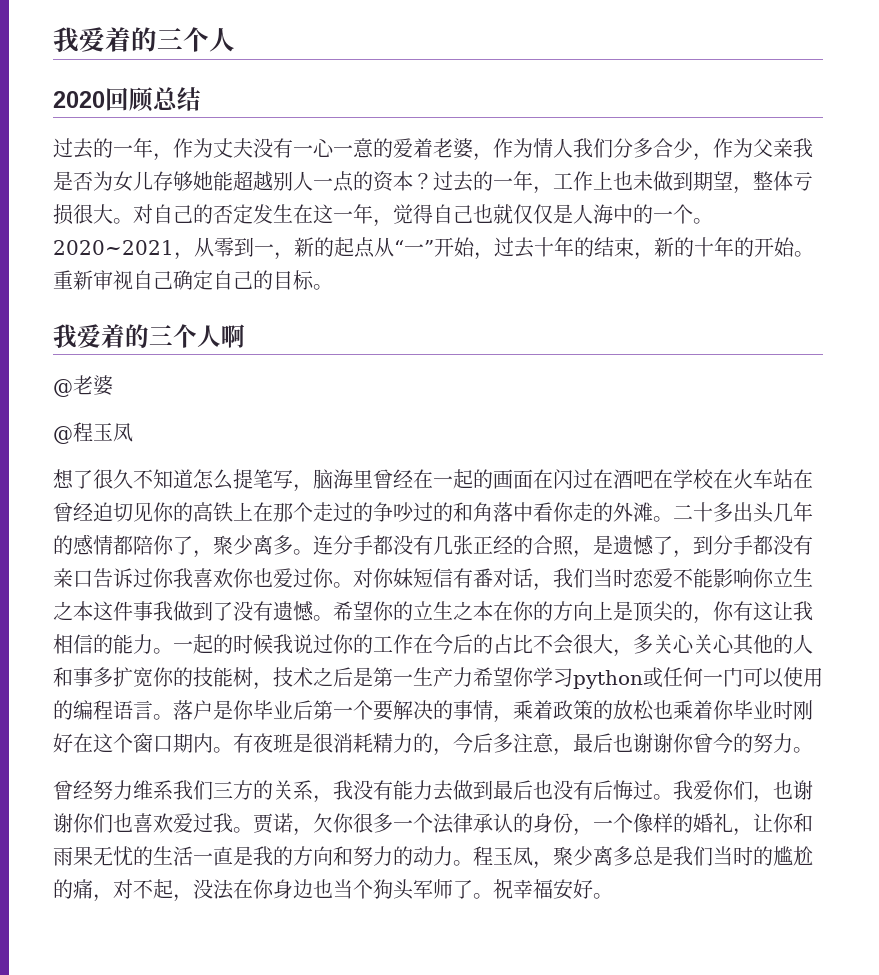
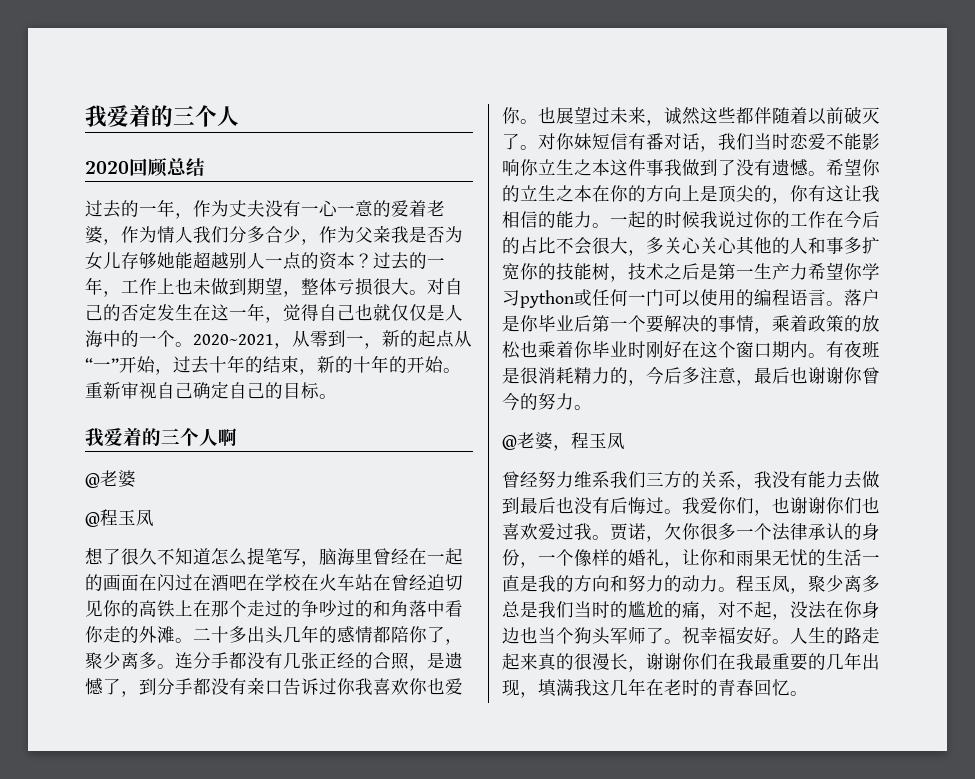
[293,568,334,588] 过你 -> [502,106,880,126] [502,133,520,150] 你。也展望过未来，诚然这些都伴随着以前破灭了
(813, 750) none -> [502,432,625,451] // @老婆，程玉凤
(613, 896) none -> [790,627,880,644] [502,652,880,672] [502,678,808,698] 人生的路走起来真的很漫长，谢谢你们在我最重要的几年出现，填满我这几年在老时的青春回忆。

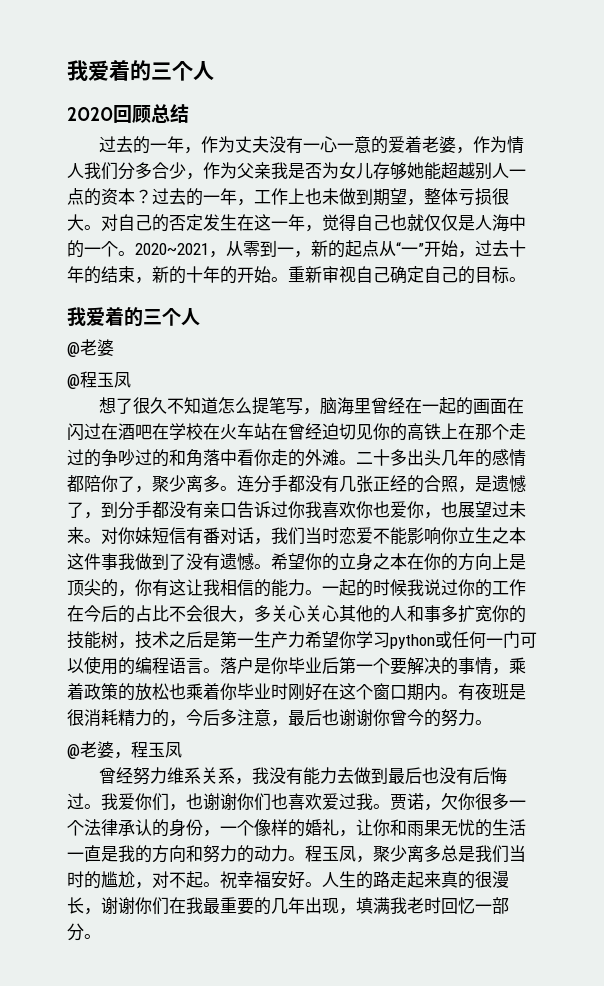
[218,428,237,447] 啊 -> (200, 317) none
[520,119,538,124] 。 -> [424,512,441,519] ，
[646,106,880,126] [502,133,520,150] ，诚然这些都伴随着以前破灭了 -> (84, 535) none
[538,185,556,201] 生 -> [356,553,373,571] 身
[610,471,700,488] 我们三方的 -> (201, 775) none
[664,601,700,618] 的痛 -> (135, 879) none
[772,601,880,620] [502,626,664,645] ，没法在你身边也当个狗头军师了 -> (203, 879) none
[592,678,790,696] 这几年在老时的青春回忆 -> [407,897,509,914] [67,923,84,941] 老时回忆一部分

